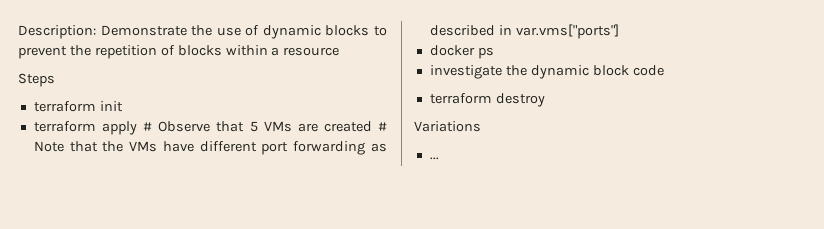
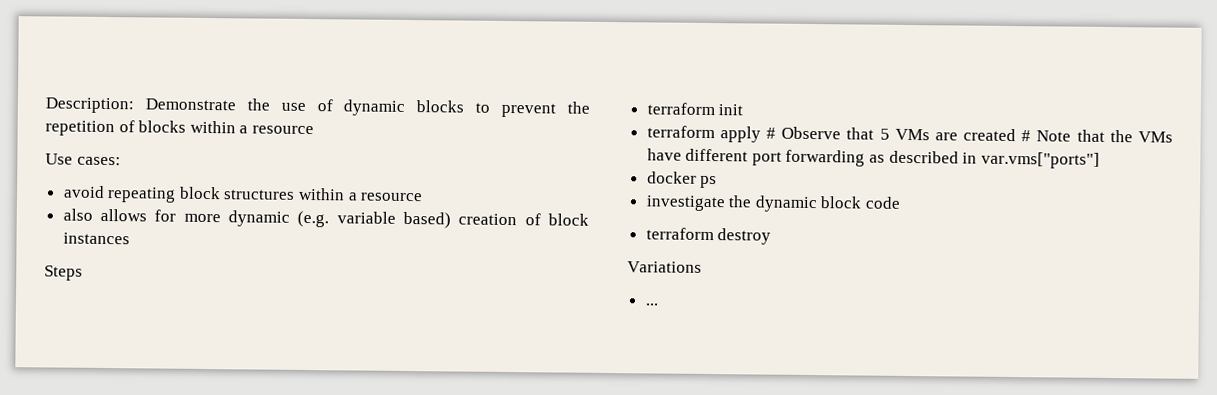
(340, 51) none -> [45,153,121,166] [62,185,424,203] [62,208,589,229] [62,232,130,245] // Use cases: // avoid repeating block structures within a resource // also allows for more dynamic (e.g. variable based) creation of block instances

